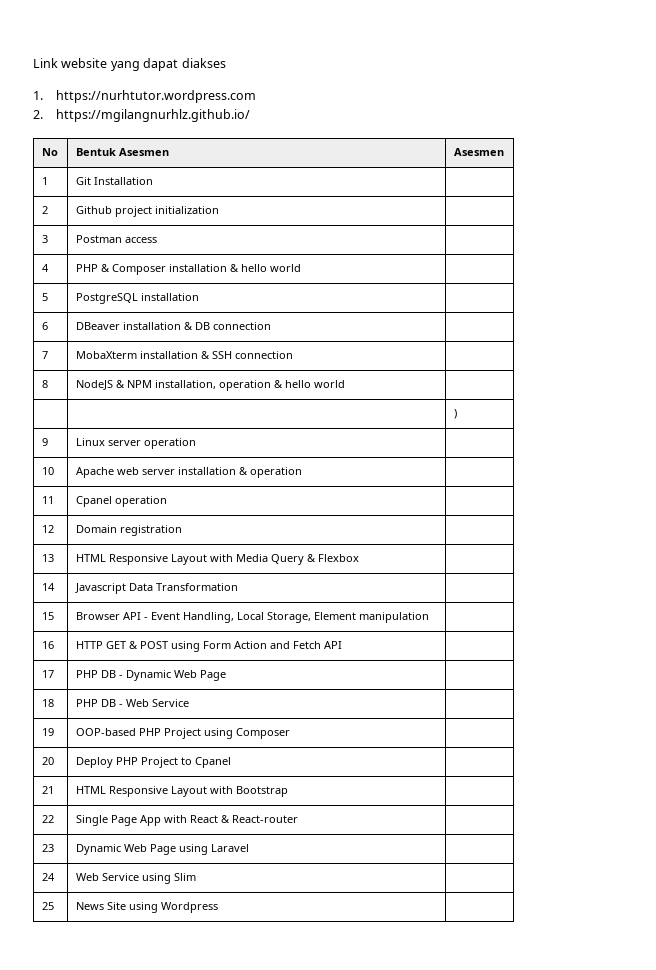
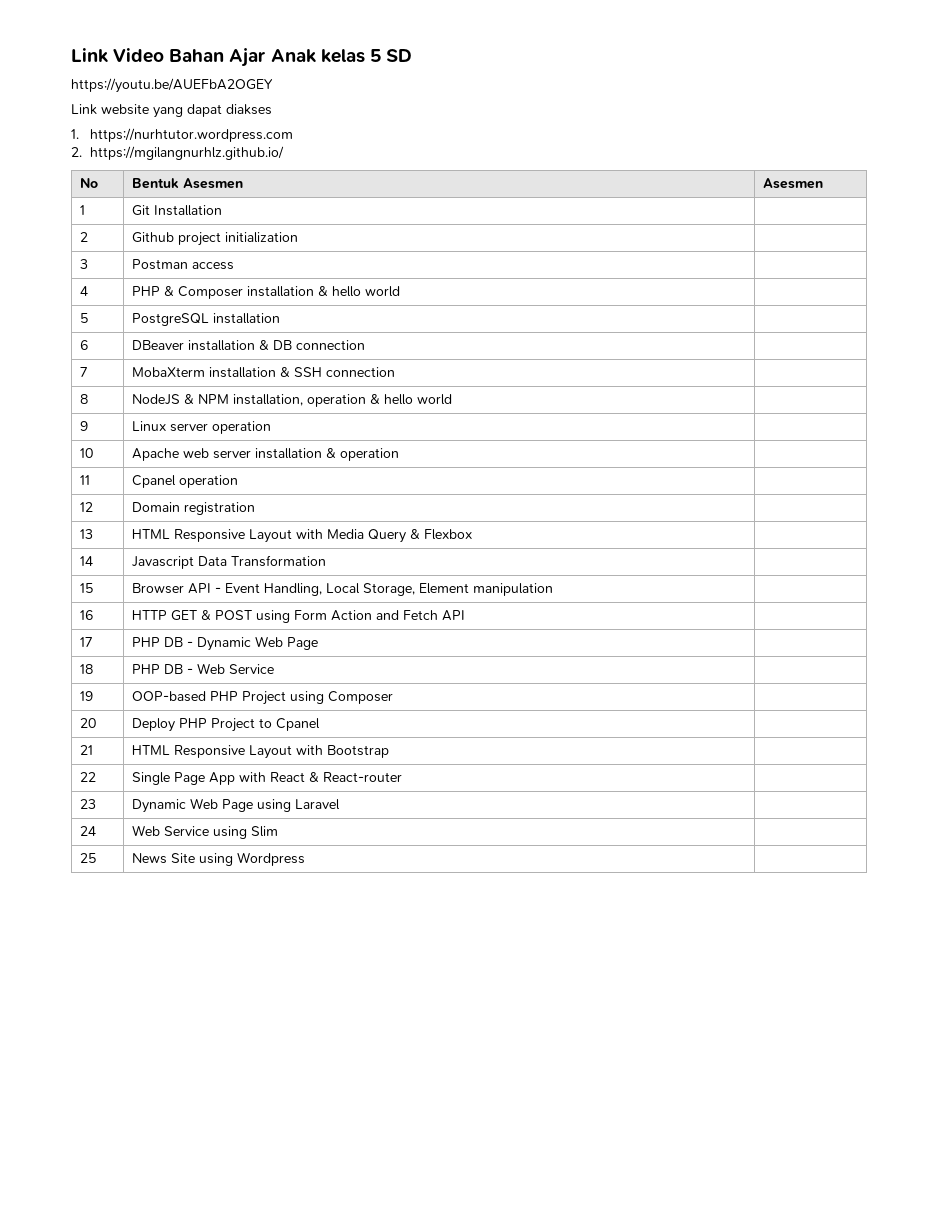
[33,58,58,68] Link -> [71,48,412,67] [71,78,273,93] [71,104,97,115] Link Video Bahan Ajar Anak kelas 5 SD // https://youtu.be/AUEFbA2OGEY // Link
[453,409,457,419] // | | ) -> (452, 399) none

